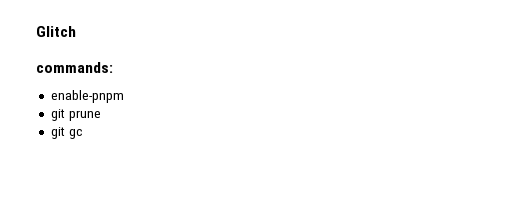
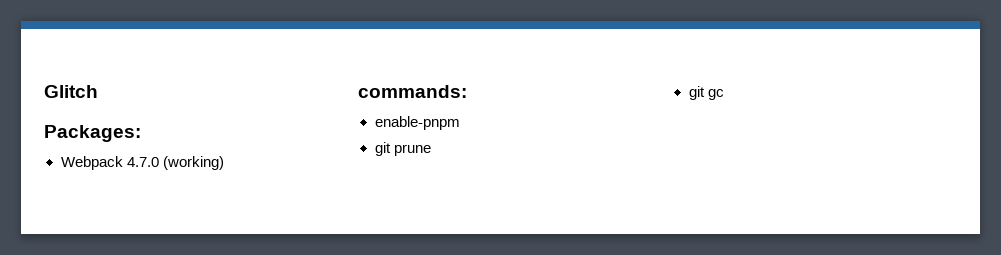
(76, 31) none -> [44,125,141,142] [60,156,224,170] // Packages: // Webpack 4.7.0 (working)

